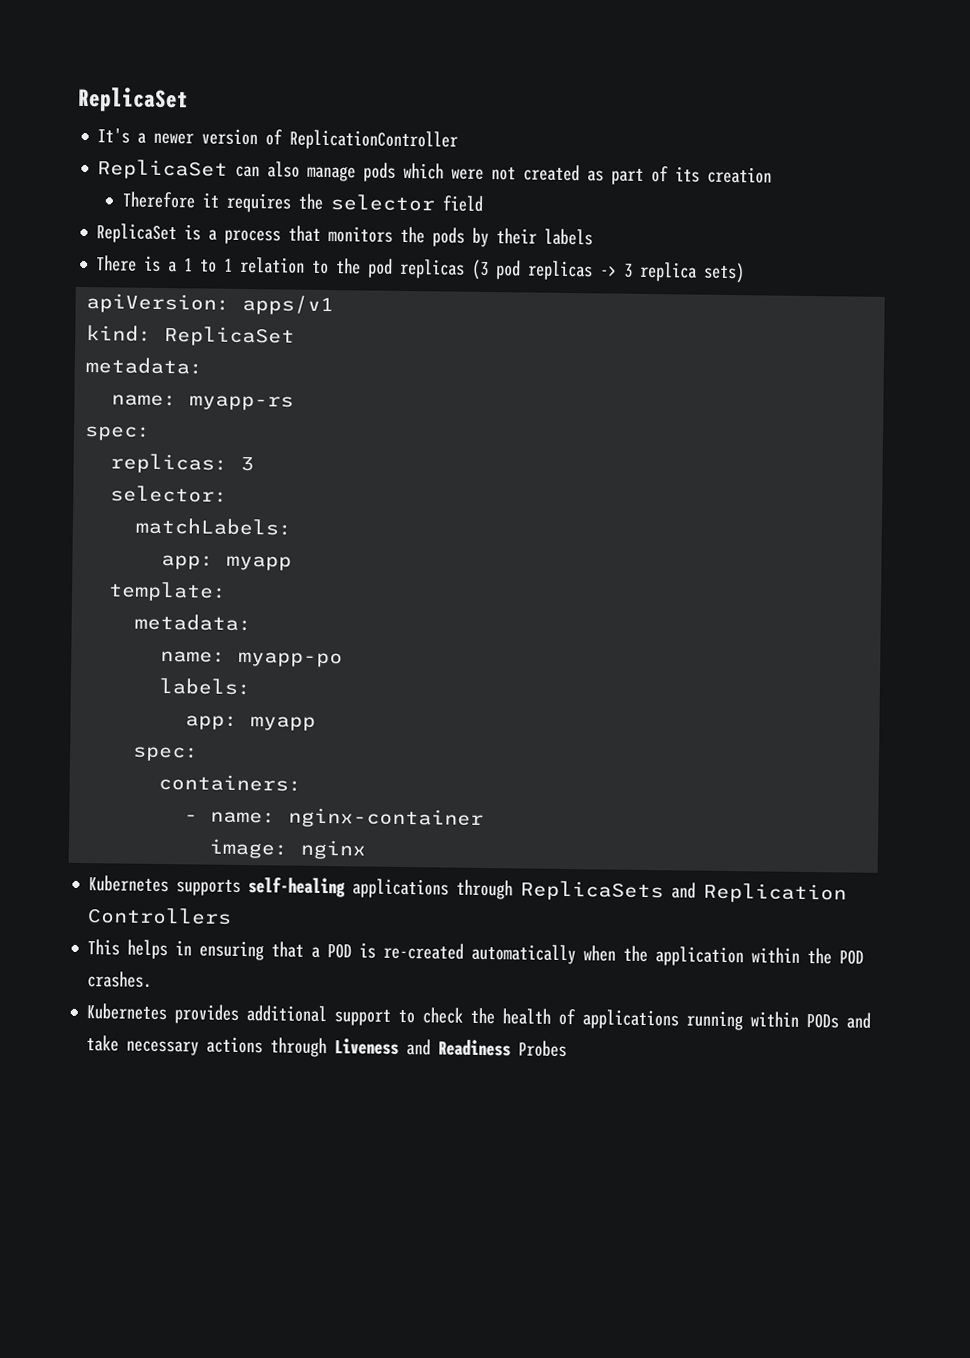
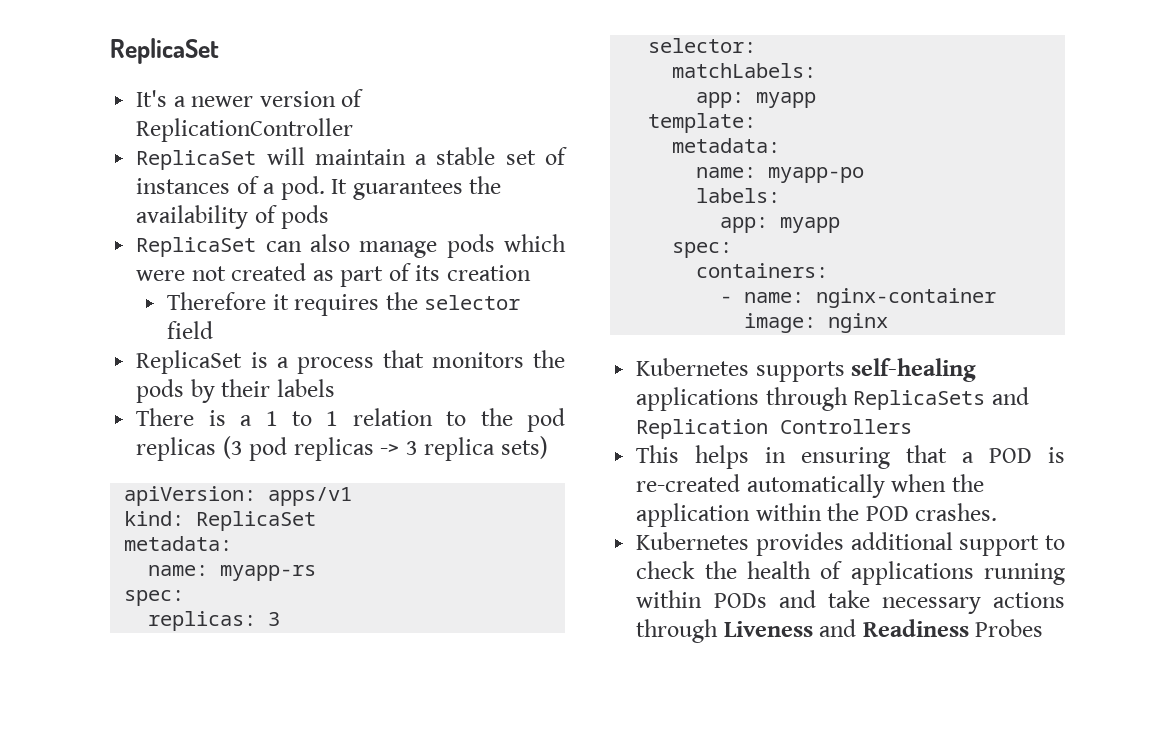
(459, 140) none -> [136,147,567,170] [136,176,502,200] [136,205,330,229] // ReplicaSet will maintain a stable set of instances of a pod. It guarantees the availability of pods

